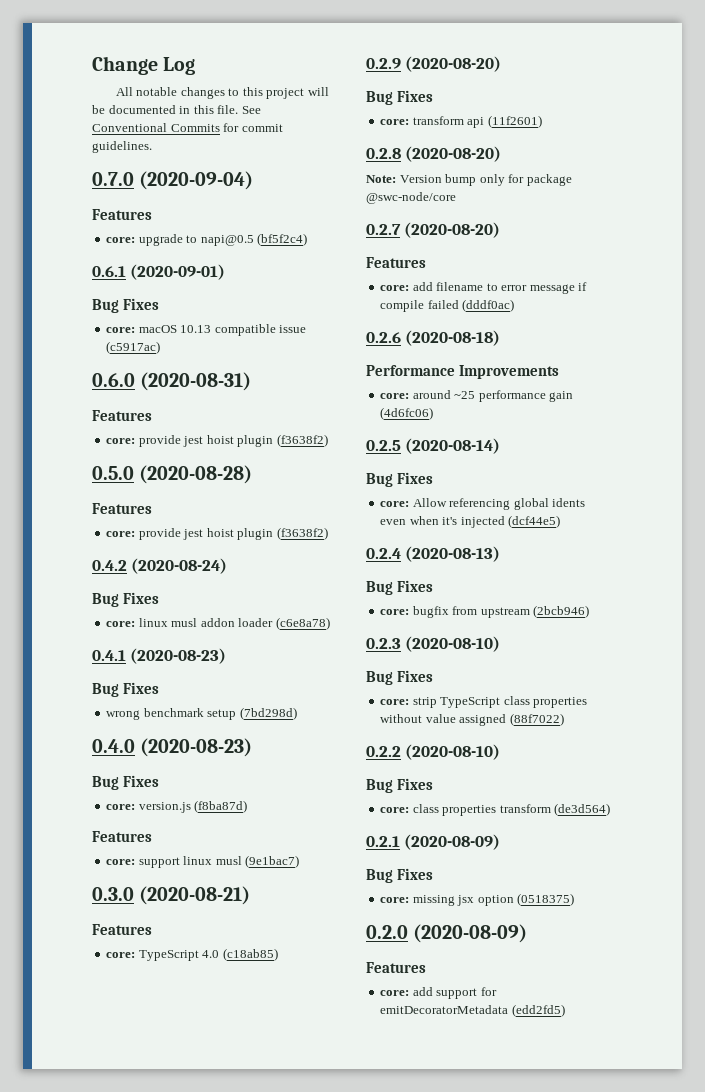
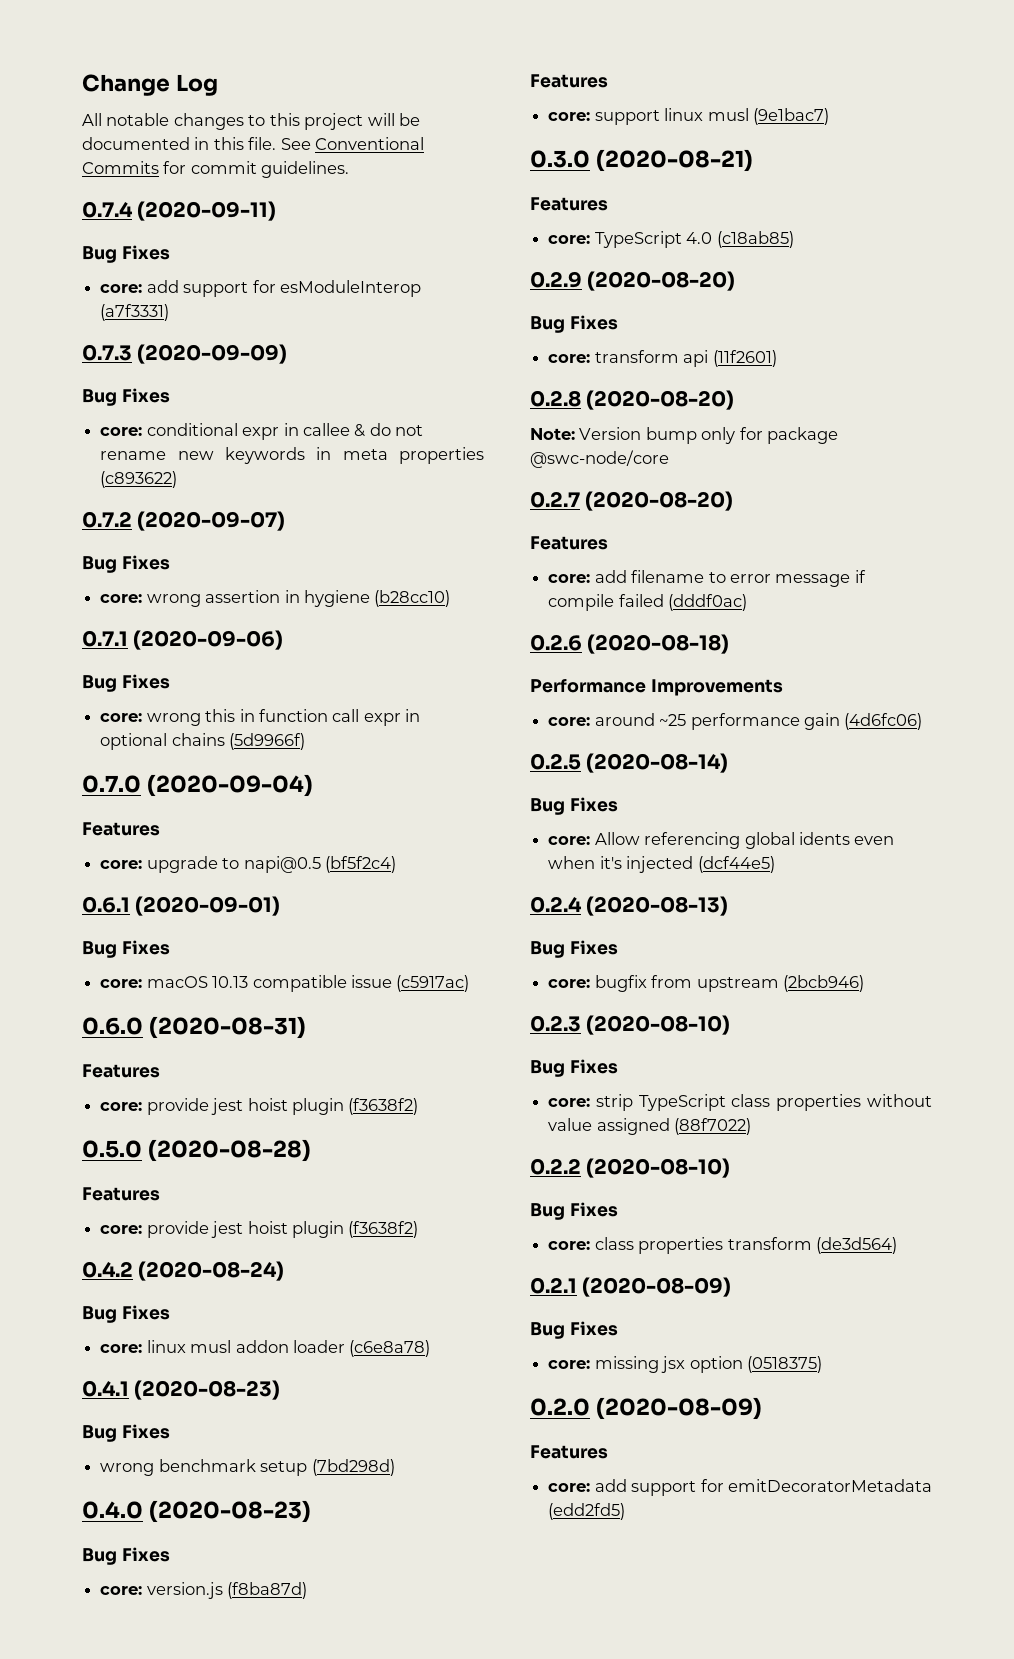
(152, 147) none -> [82,201,277,221] [82,245,170,263] [100,280,421,297] [100,304,170,321] [82,344,288,364] [82,388,170,406] [100,423,424,440] [100,447,485,464] [100,471,178,488] [82,511,286,531] [82,555,170,573] [100,590,451,607] [82,630,284,650] [82,674,170,692] [100,709,421,726] [100,733,306,750] // 0.7.4 (2020-09-11) // Bug Fixes // core: add support for esModuleInterop (a7f3331) // 0.7.3 (2020-09-09) // Bug Fixes // core: conditional expr in callee & do not rename new keywords in meta properties (c893622) // 0.7.2 (2020-09-07) // Bug Fixes // core: wrong assertion in hygiene (b28cc10) // 0.7.1 (2020-09-06) // Bug Fixes // core: wrong this in function call expr in optional chains (5d9966f)

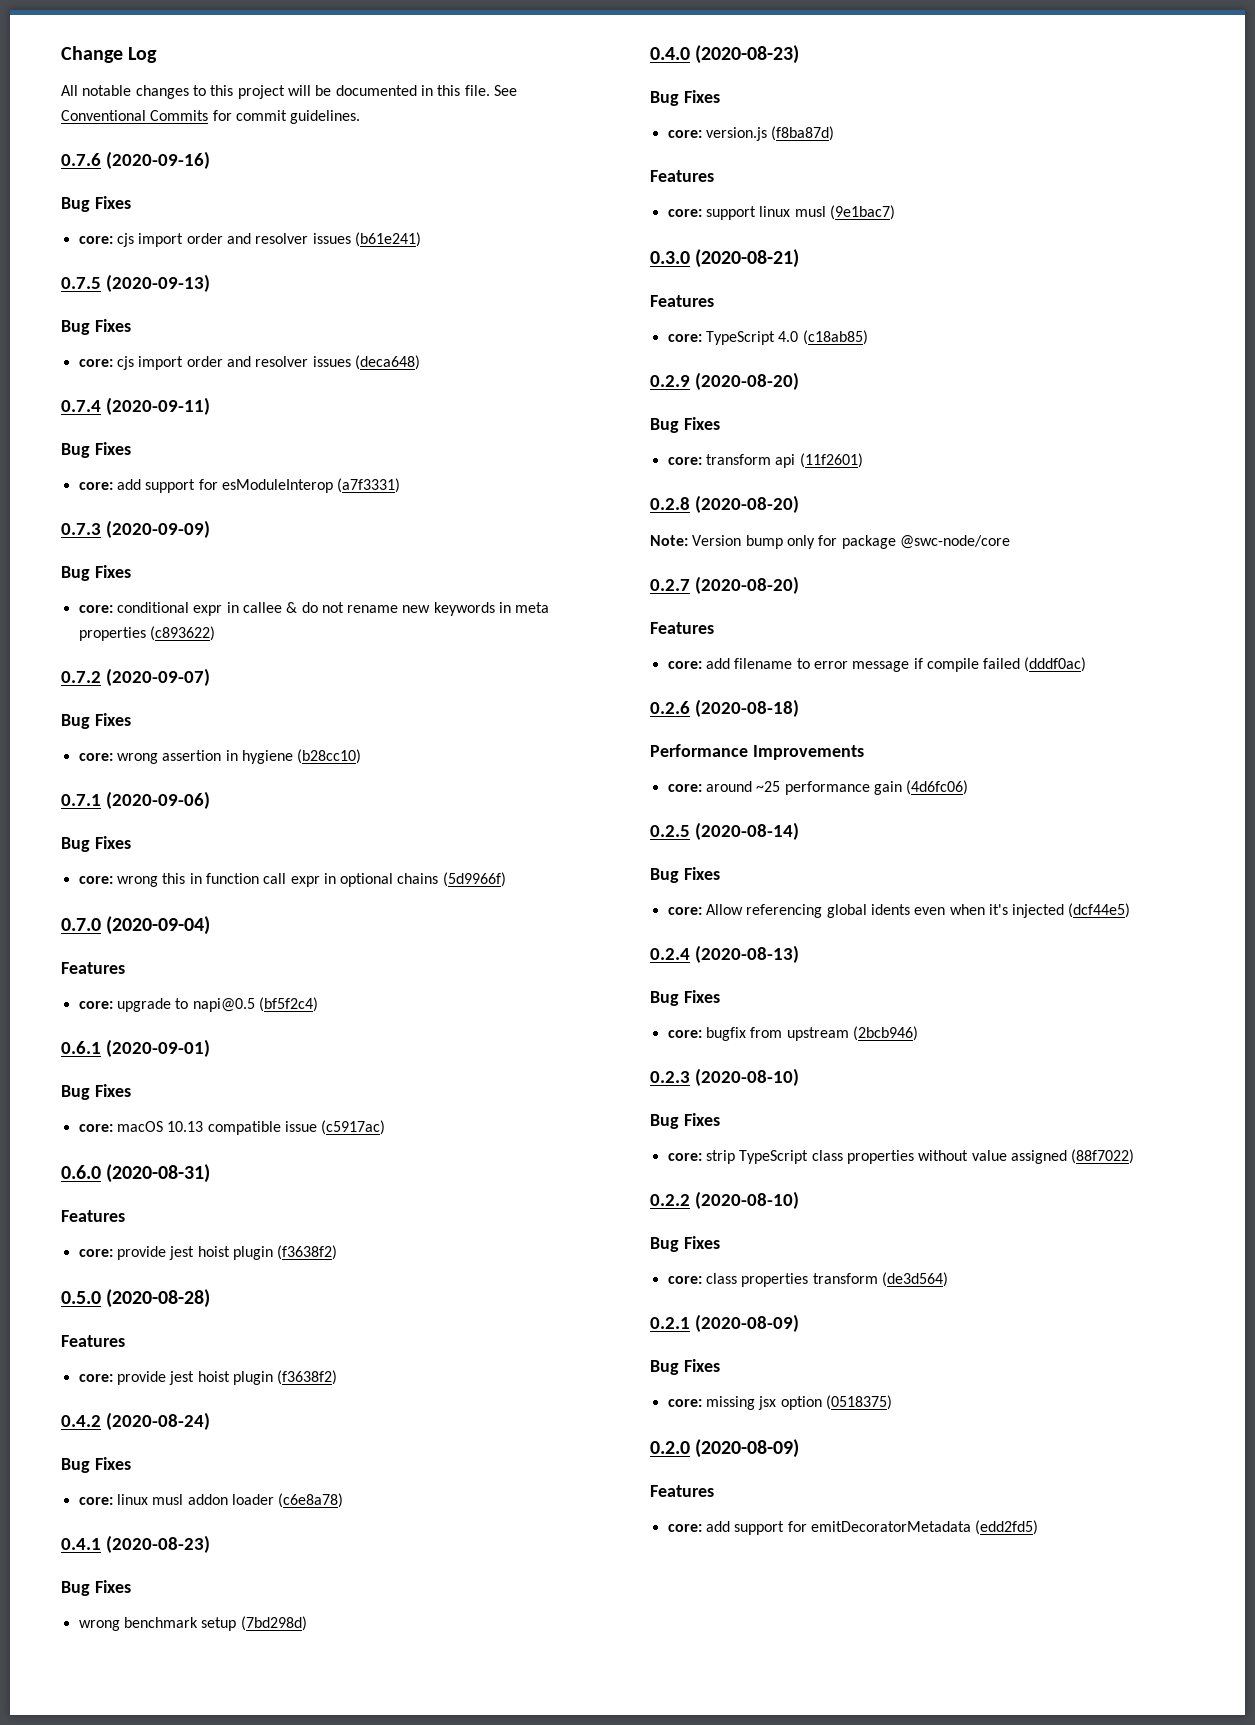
(350, 169) none -> [61,151,210,169] [61,196,131,212] [78,232,421,247] [61,274,210,292] [61,319,131,335] [78,355,420,370] // 0.7.6 (2020-09-16) // Bug Fixes // core: cjs import order and resolver issues (b61e241) // 0.7.5 (2020-09-13) // Bug Fixes // core: cjs import order and resolver issues (deca648)

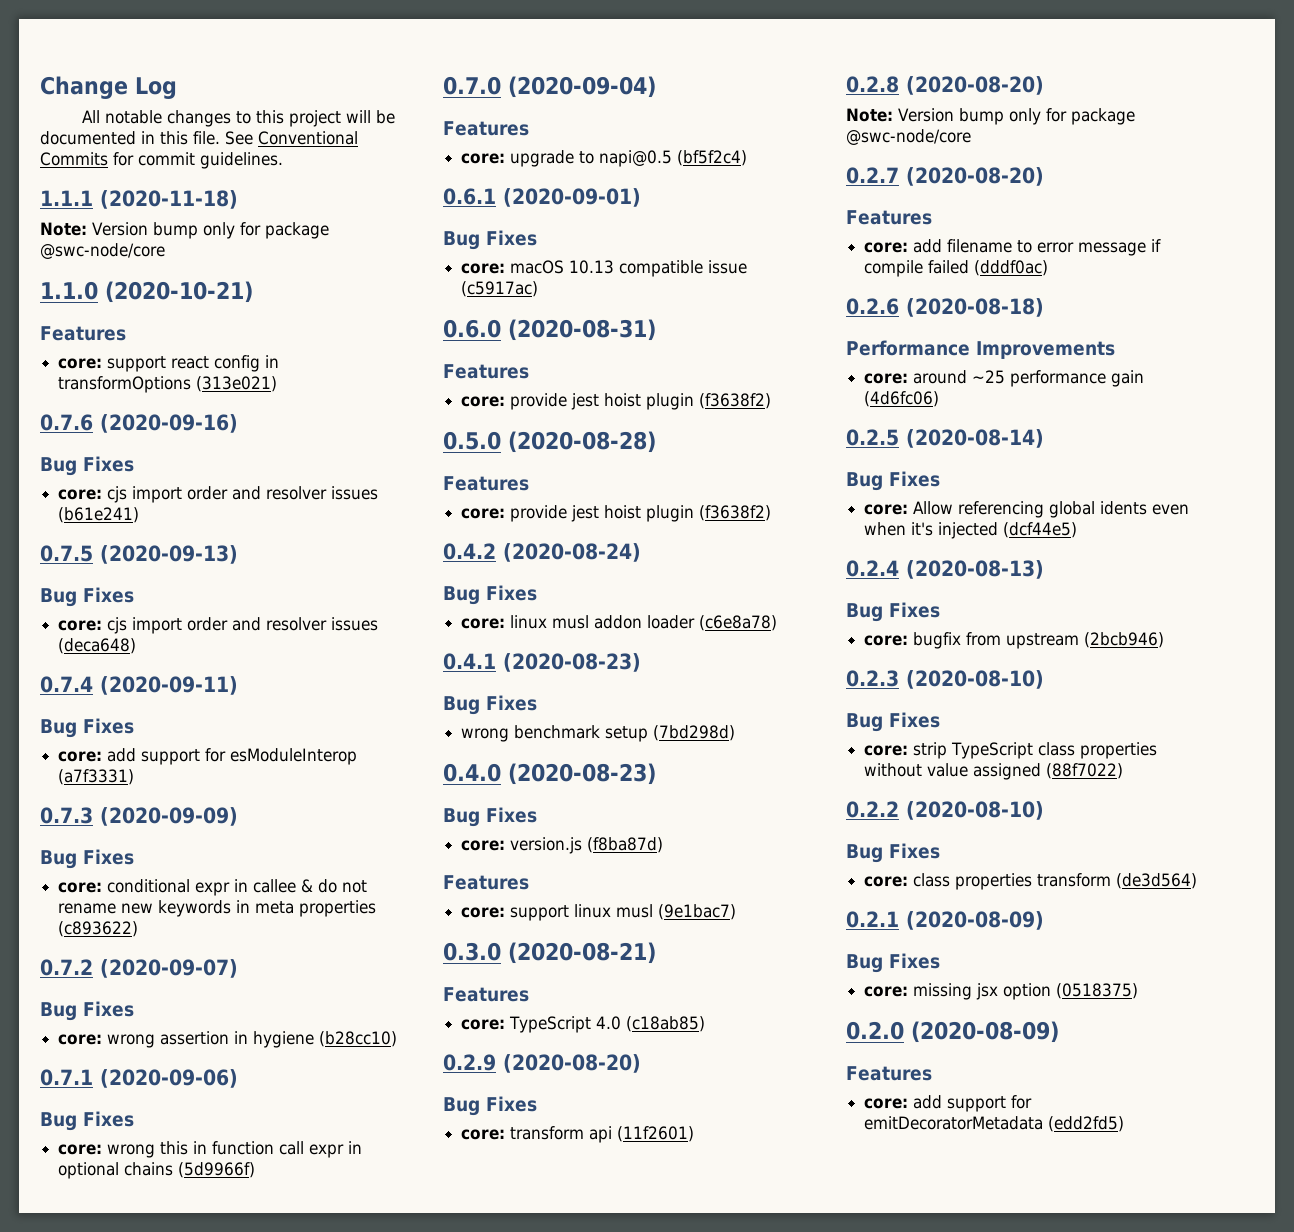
(361, 117) none -> [40,190,238,209] [40,222,329,239] [40,243,165,259] [40,281,253,303] [40,326,126,341] [58,355,280,372] [58,376,278,393] // 1.1.1 (2020-11-18) // Note: Version bump only for package @swc-node/core // 1.1.0 (2020-10-21) // Features // core: support react config in transformOptions (313e021)

